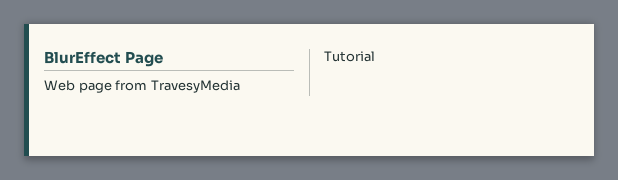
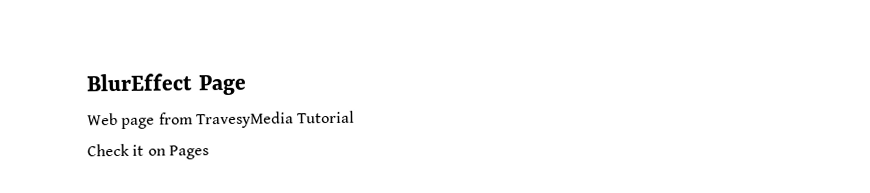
(375, 56) none -> [87,143,209,160] // Check it on Pages

